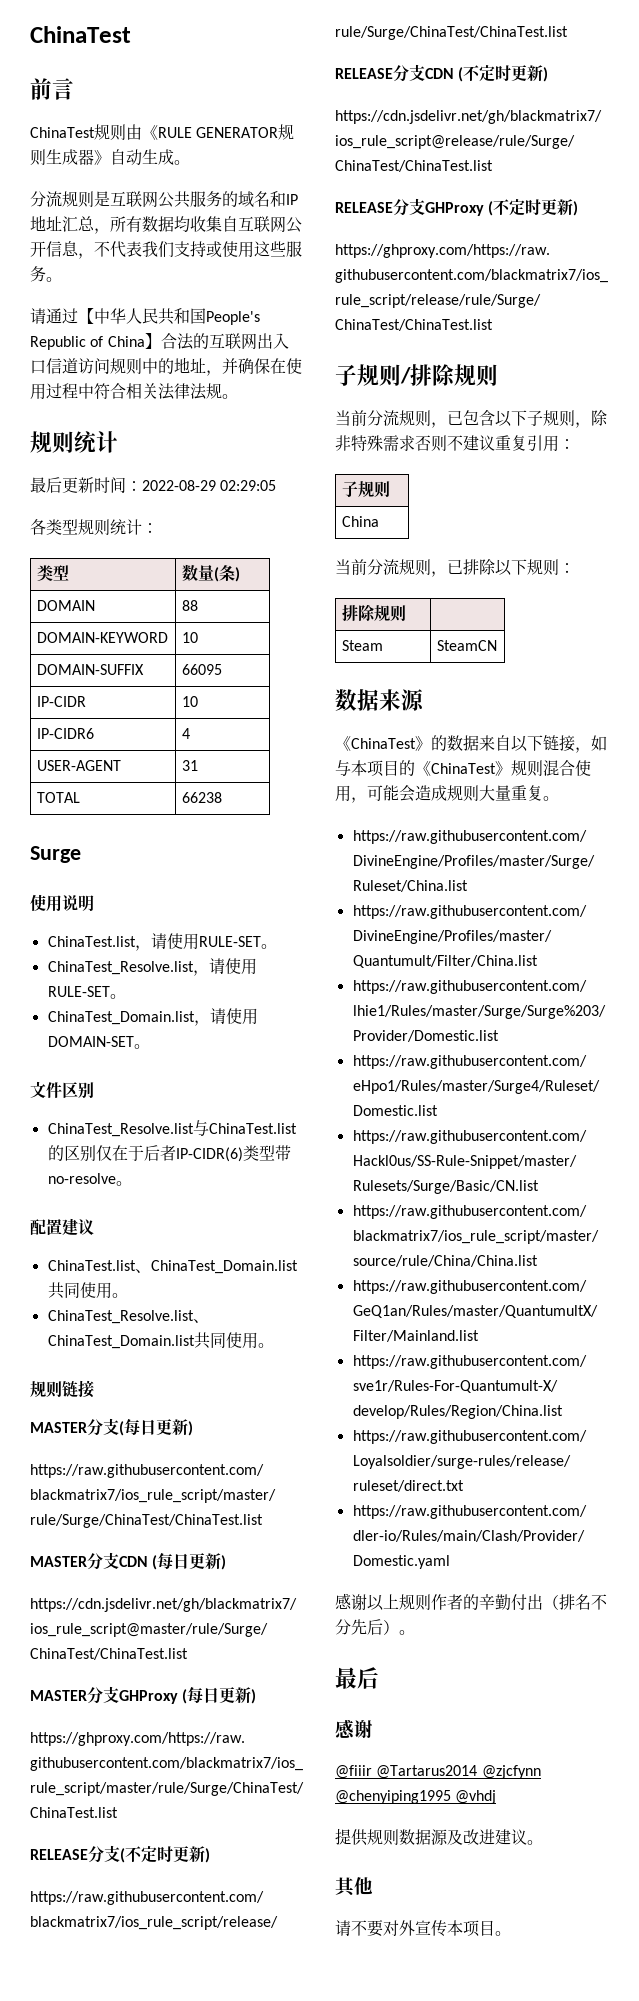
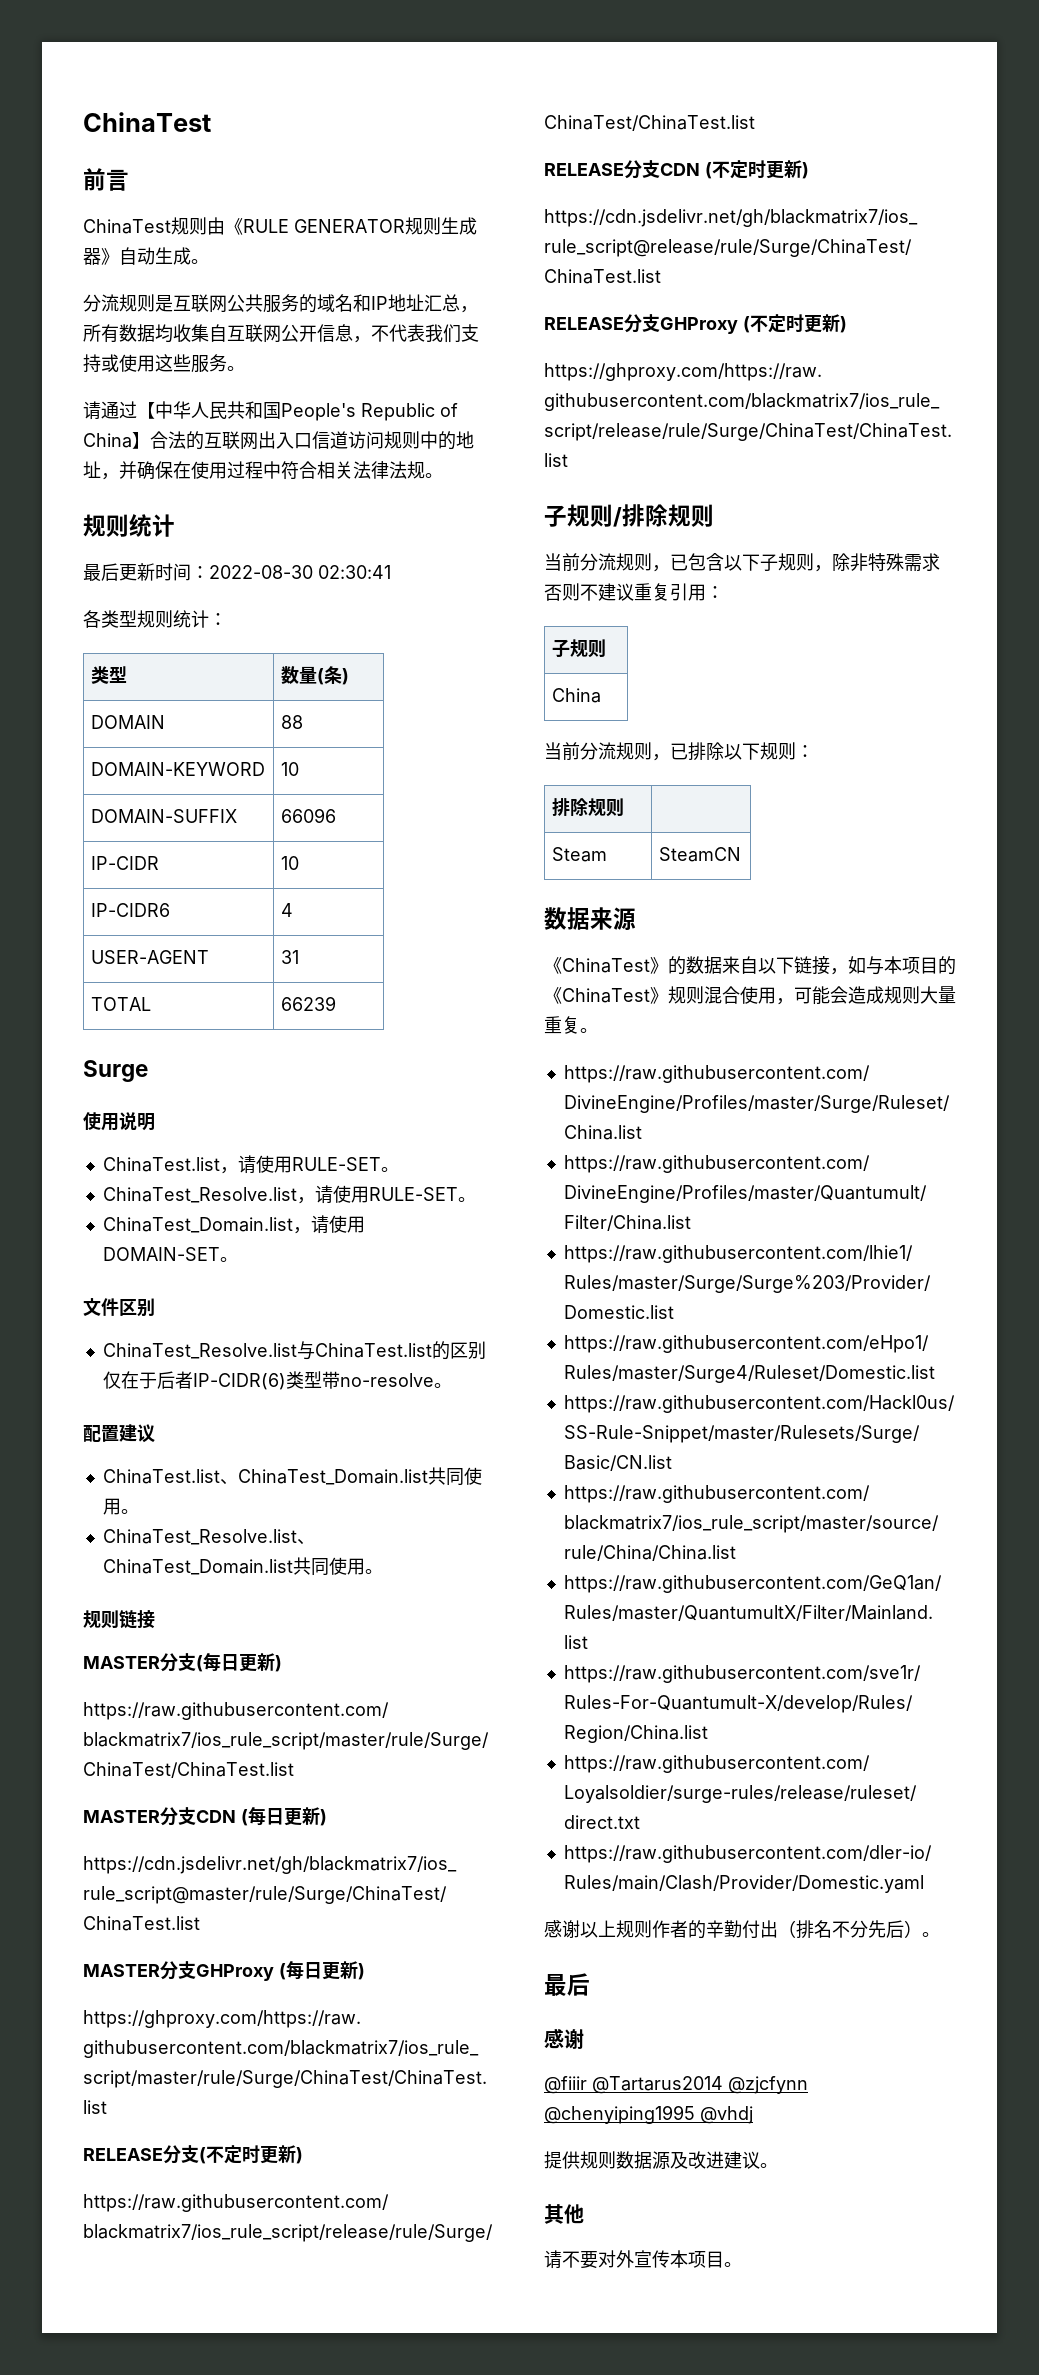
[142,480,277,491] 2022-08-29 02:29:05 -> [209,565,391,579] 2022-08-30 02:30:41
[181,664,222,675] 66095 -> [280,808,336,823] 66096
[181,792,222,803] 66238 -> [280,996,336,1011] 66239

